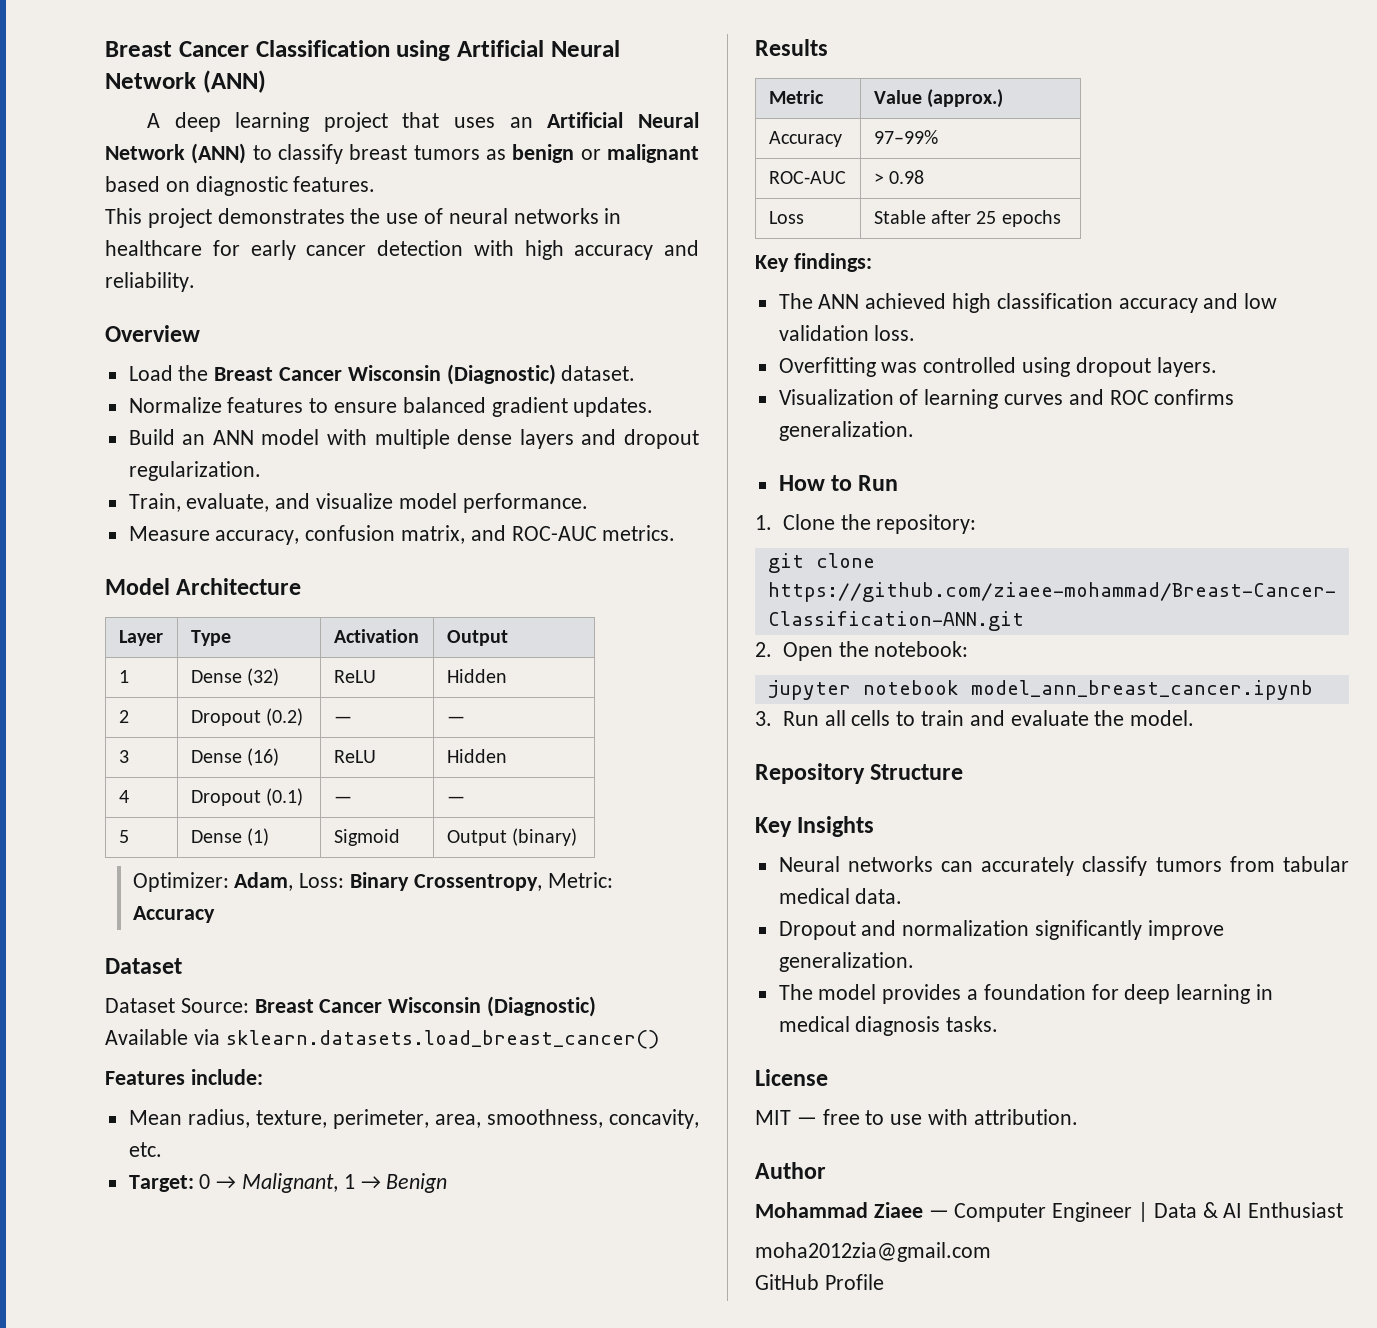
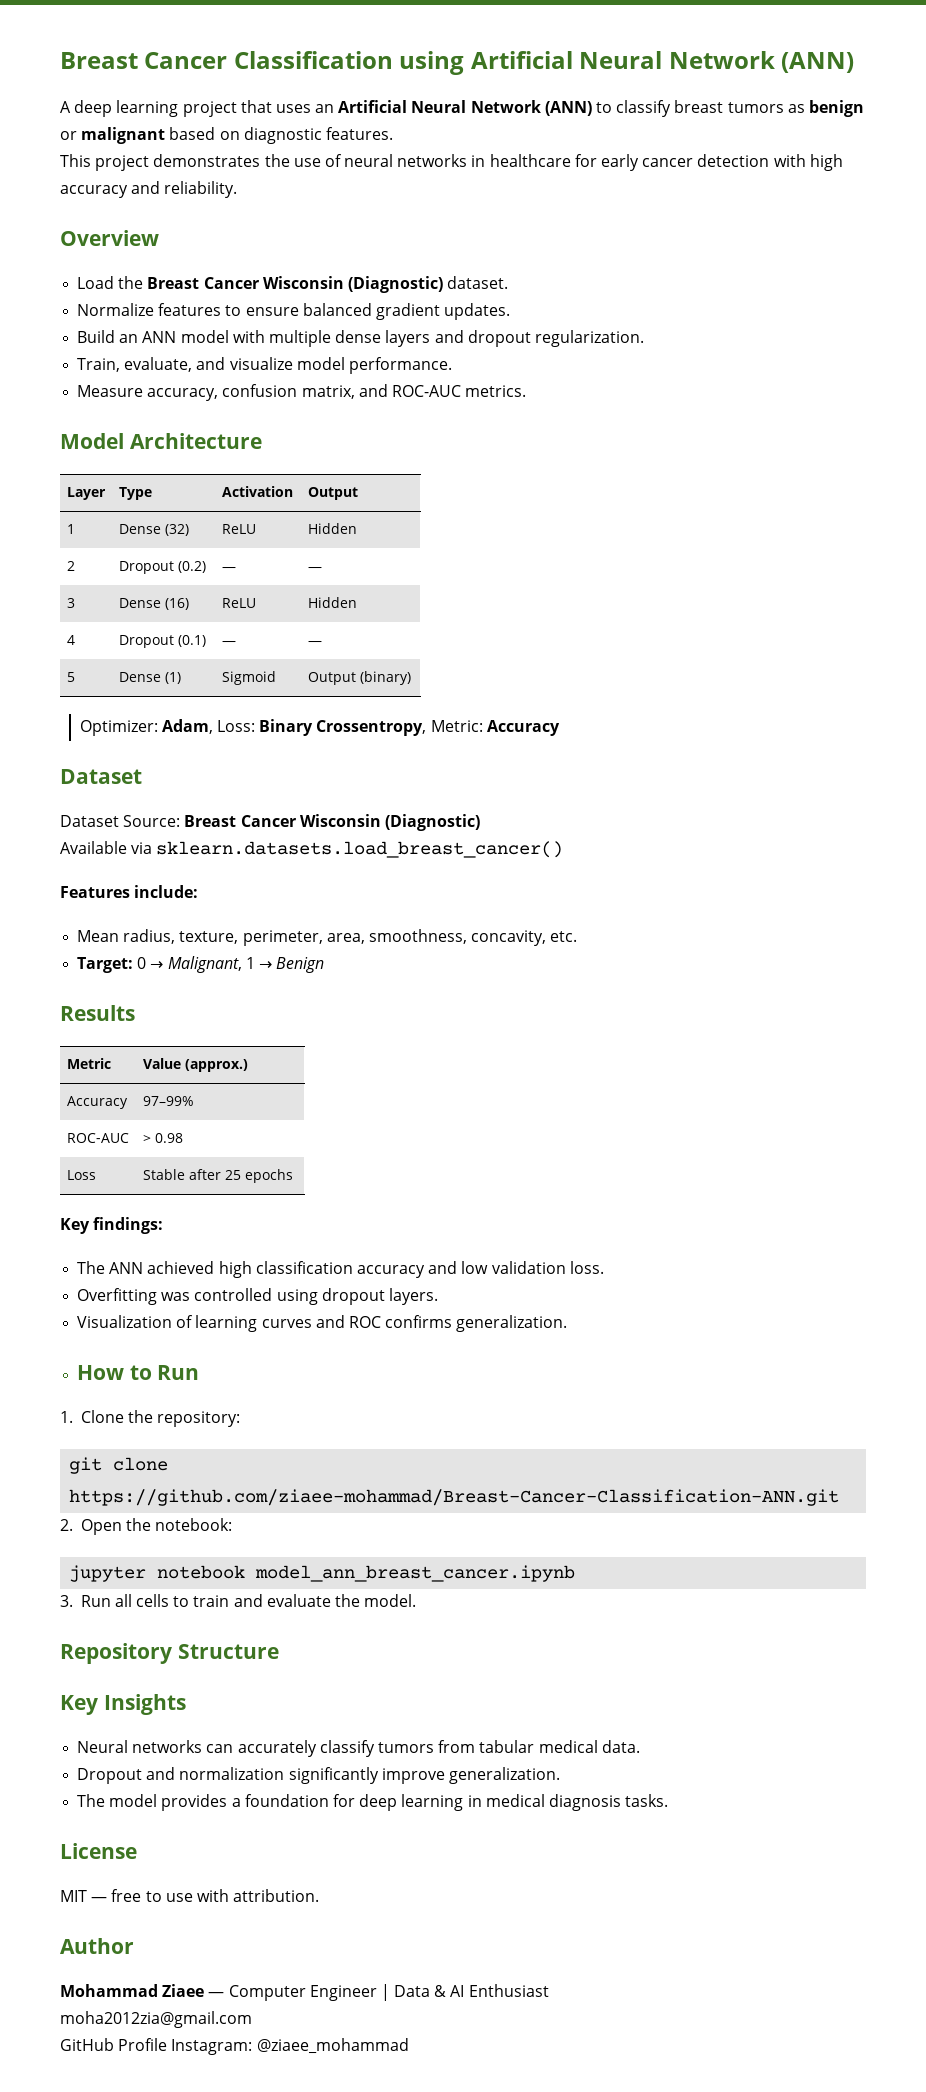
(884, 1282) none -> [171,2038,409,2055] Instagram: @ziaee_mohammad

